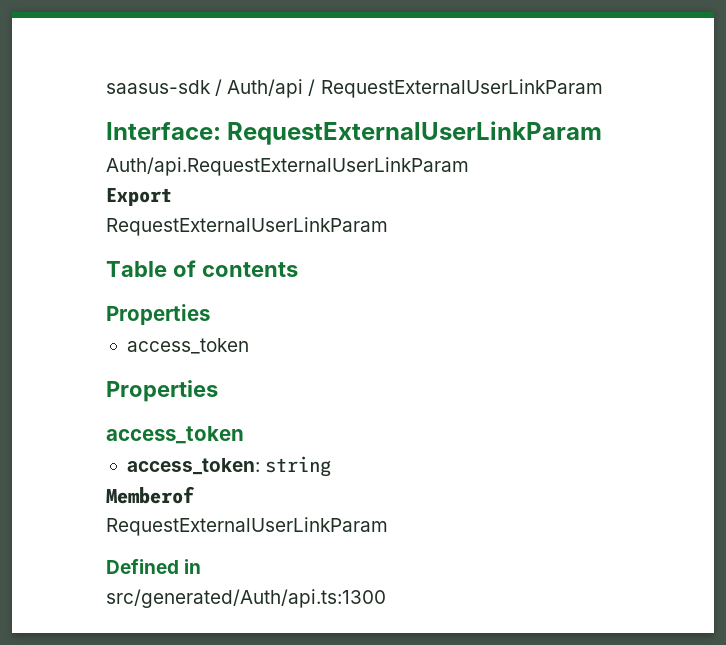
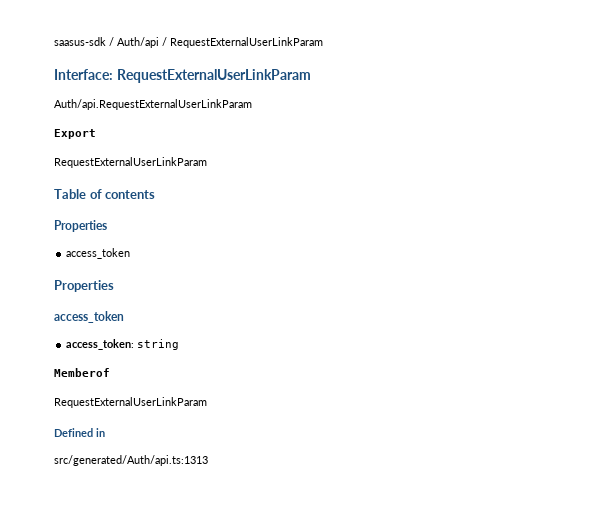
[106,589,386,608] src/generated/Auth/api.ts:1300 -> [54,455,208,466] src/generated/Auth/api.ts:1313

